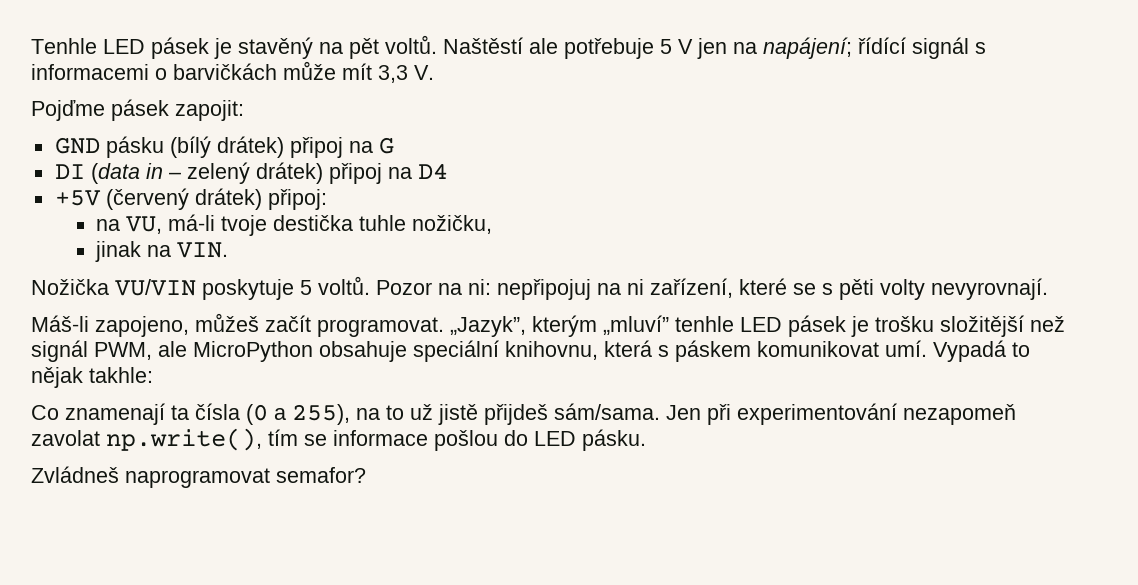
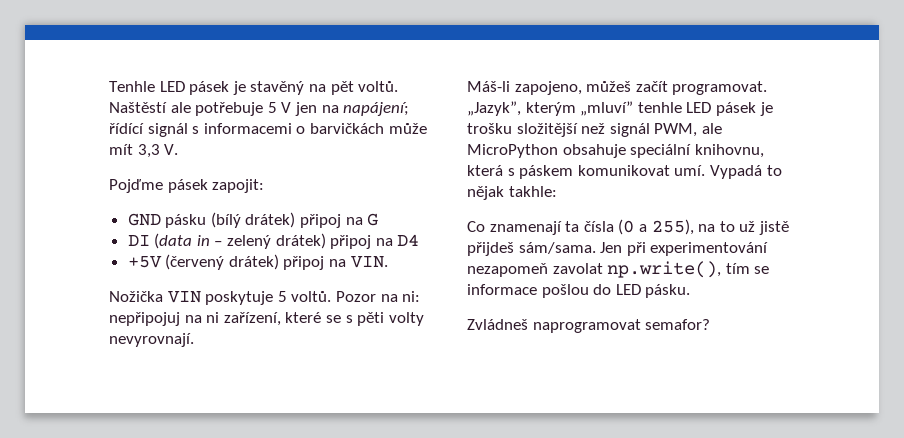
[267,189,327,210] [96,214,493,236] [95,241,142,262] připoj: // na VU, má-li tvoje destička tuhle nožičku, // jinak -> [283,256,325,270] připoj
[115,279,196,296] VU/VIN -> [167,291,201,303] VIN

